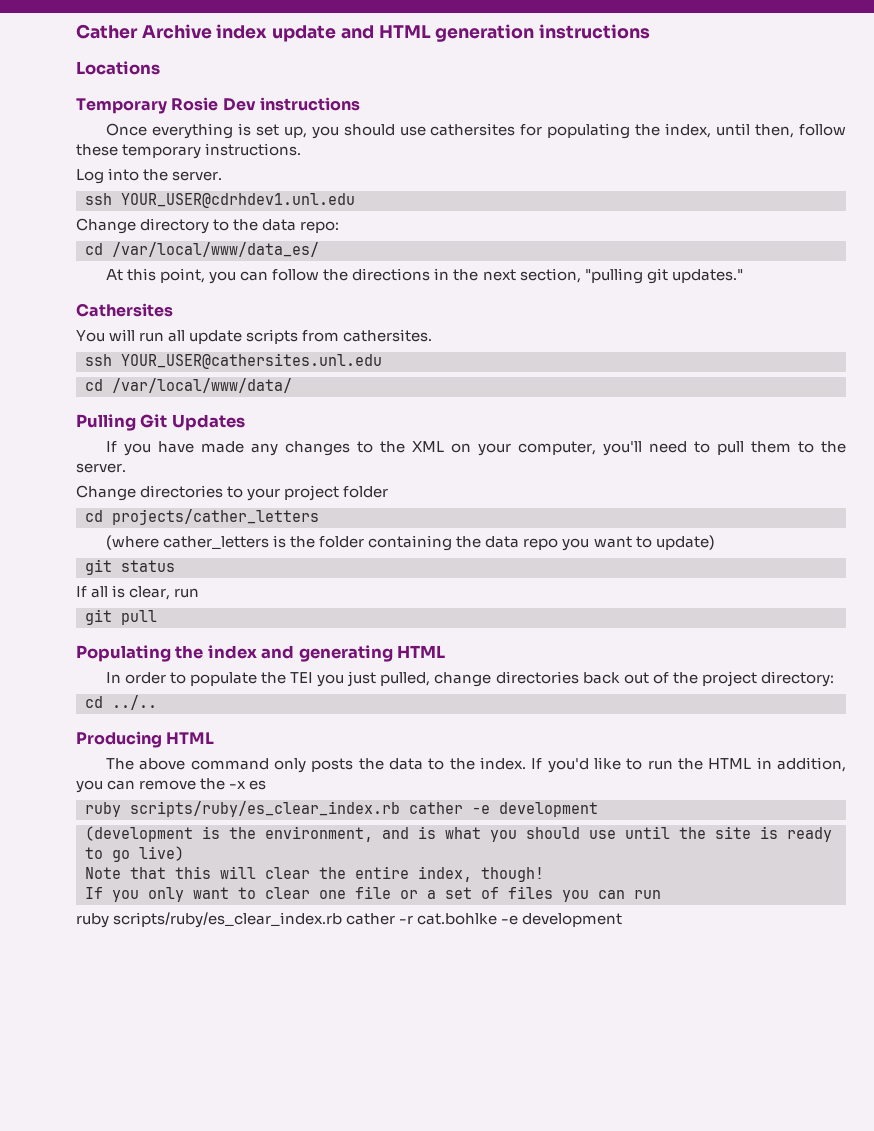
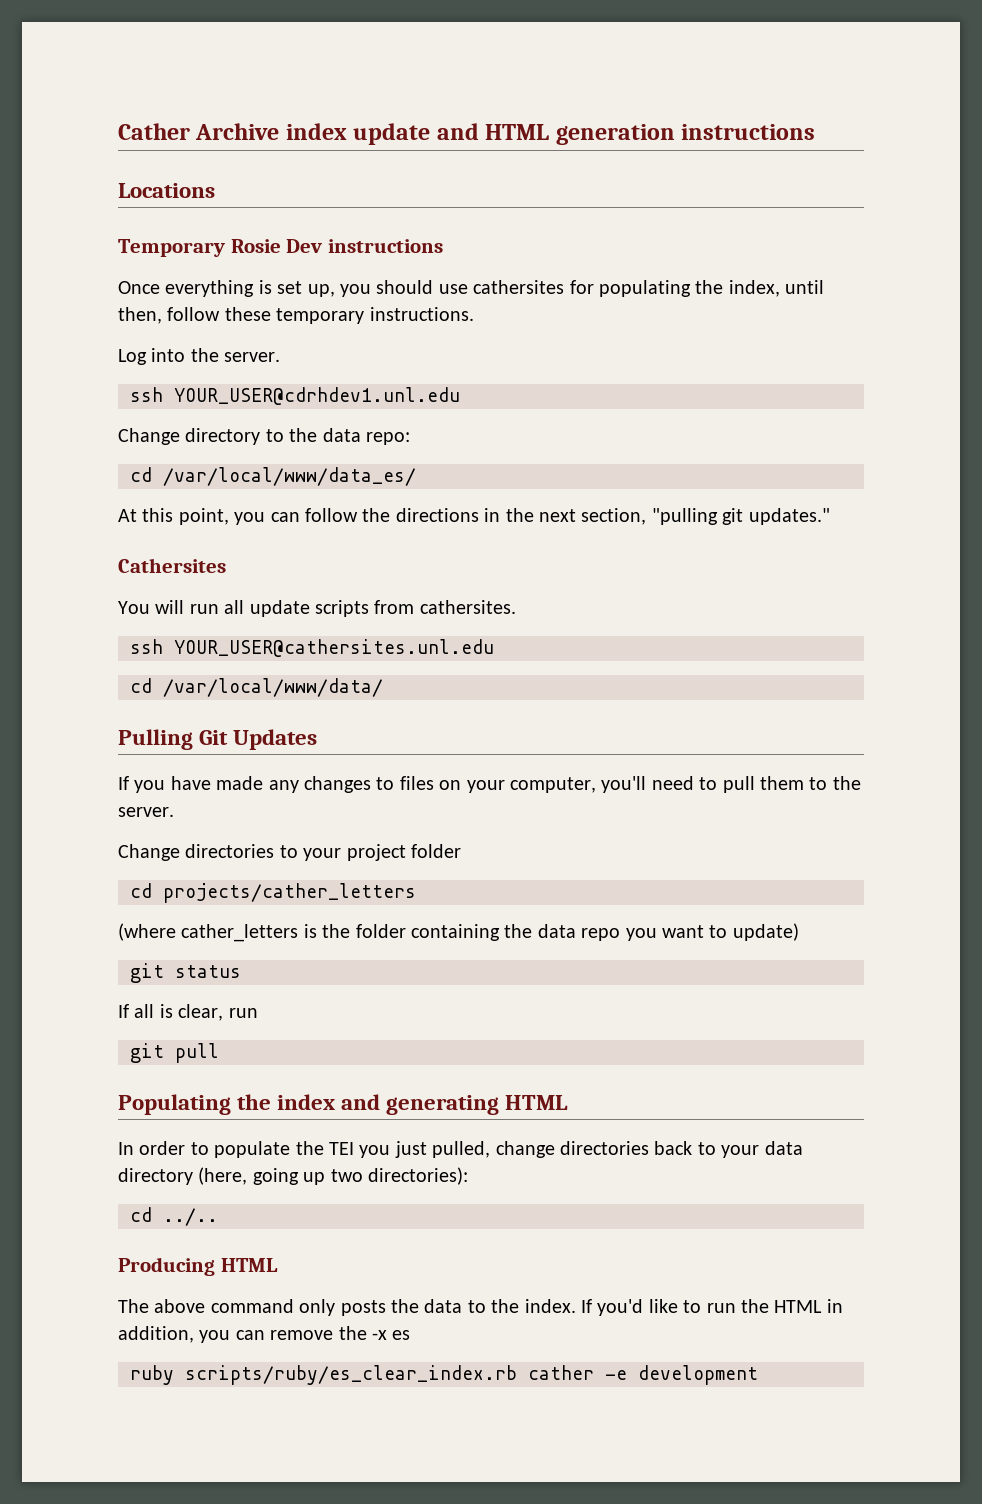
[380,441,445,453] the XML -> [399,776,434,790] files
[623,671,834,687] out of the project directory: -> [697,1141,803,1158] [118,1167,468,1185] to your data directory (here, going up two directories):
[85,826,832,842] [85,846,184,862] [85,866,544,882] [85,886,661,902] [76,912,623,928] // (development is the environment, and is what you should use until the site is ready to go live) // Note that this will clear the entire index, though! // If you only want to clear one file or a set of files you can run // ruby scripts/ruby/es_clear_index.rb cather -r cat.bohlke -e development -> (758, 1375) none

